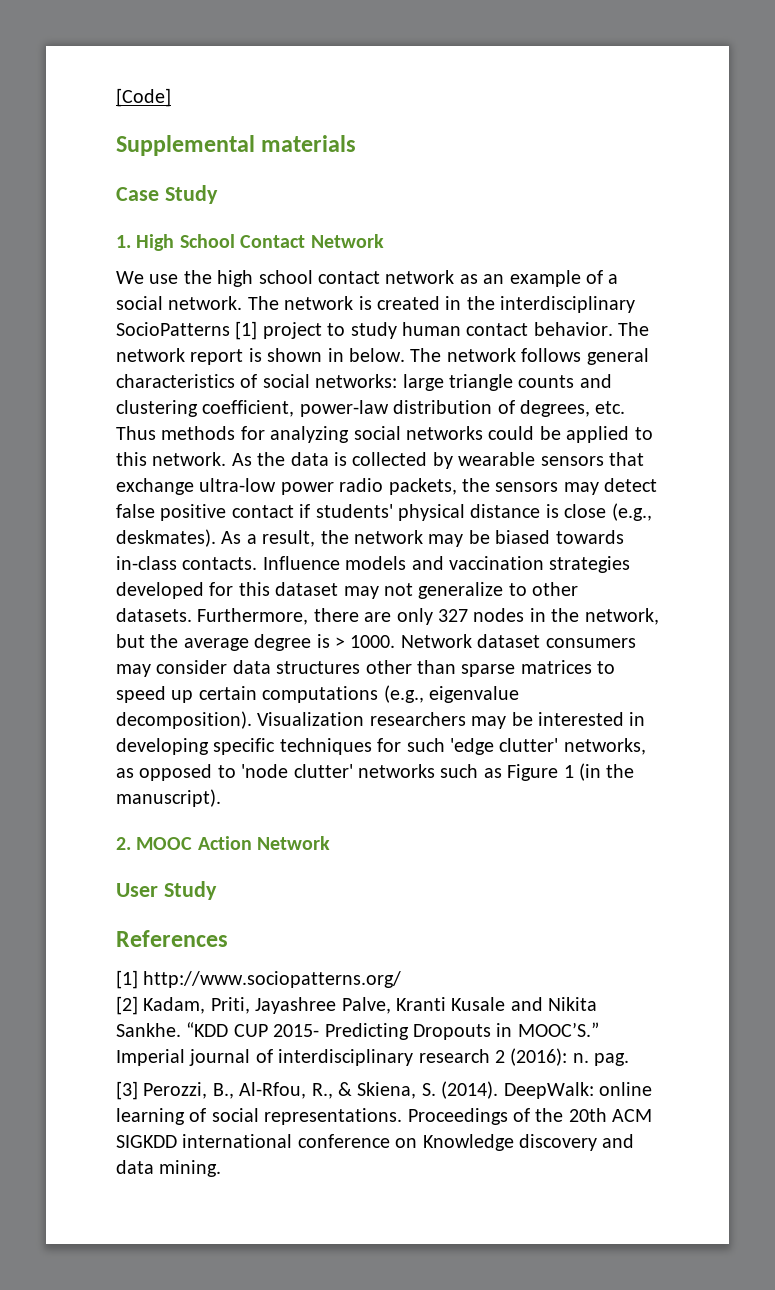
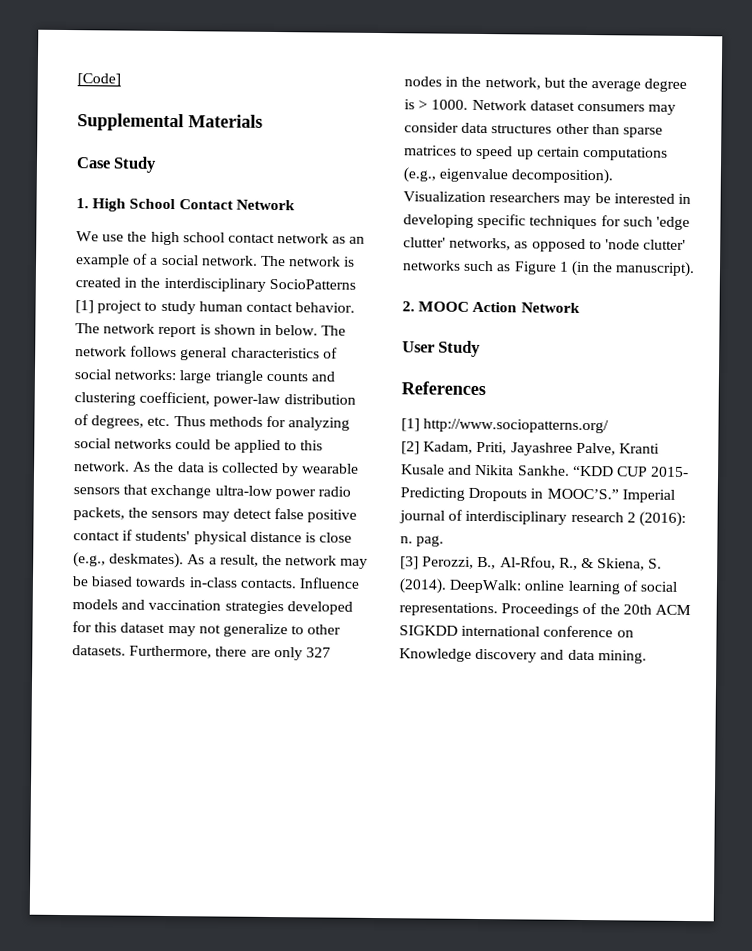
[261,135,357,152] materials -> [188,114,263,128] Materials

